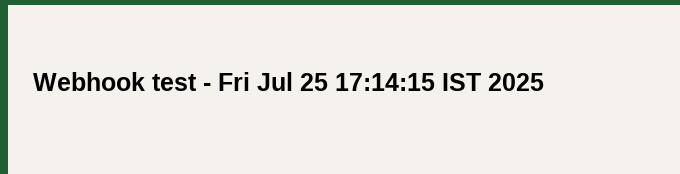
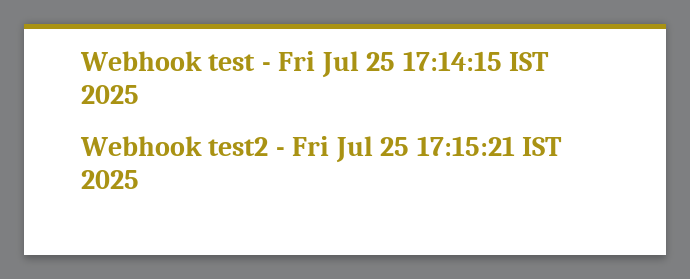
(544, 82) none -> [80,136,562,163] [81,170,139,189] // Webhook test2 - Fri Jul 25 17:15:21 IST 2025

